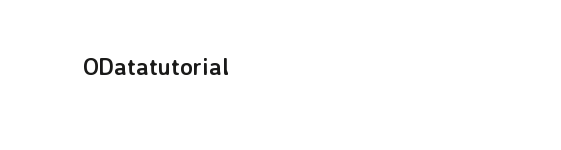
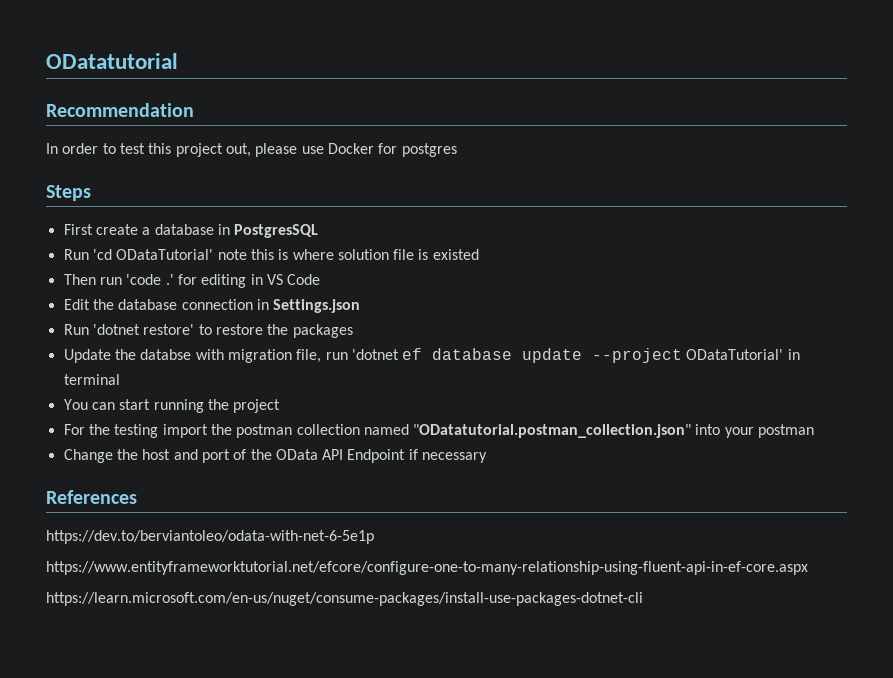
(229, 66) none -> [46,103,194,117] [46,143,457,157] [46,185,91,201] [63,224,319,238] [63,249,479,260] [63,274,321,288] [63,299,361,313] [63,324,353,338] [63,348,800,363] [63,374,120,385] [63,399,281,413] [63,424,815,438] [63,449,488,463] [46,490,137,504] [46,530,374,544] [46,561,808,575] [46,592,643,606] // Recommendation // In order to test this project out, please use Docker for postgres // Steps // First create a database in PostgresSQL // Run 'cd ODataTutorial' note this is where solution file is existed // Then run 'code .' for editing in VS Code // Edit the database connection in Settings.json // Run 'dotnet restore' to restore the packages // Update the databse with migration file, run 'dotnet ef database update --project ODataTutorial' in terminal // You can start running the project // For the testing import the postman collection named "ODatatutorial.postman_collection.json" into your postman // Change the host and port of the OData API Endpoint if necessary // References // https://dev.to/berviantoleo/odata-with-net-6-5e1p // https://www.entityframeworktutorial.net/efcore/configure-one-to-many-relationship-using-fluent-api-in-ef-core.aspx // https://learn.microsoft.com/en-us/nuget/consume-packages/install-use-packages-dotnet-cli

